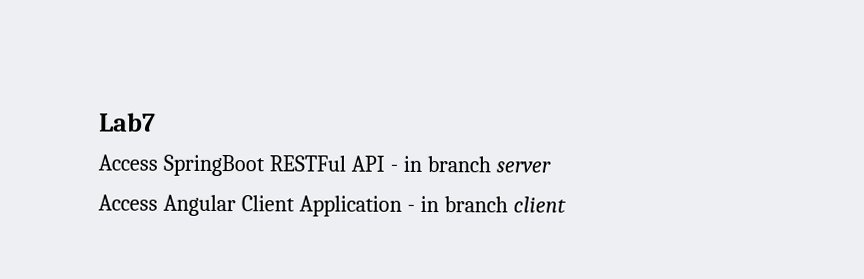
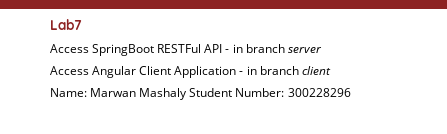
(566, 204) none -> [50,88,351,100] // Name: Marwan Mashaly Student Number: 300228296

